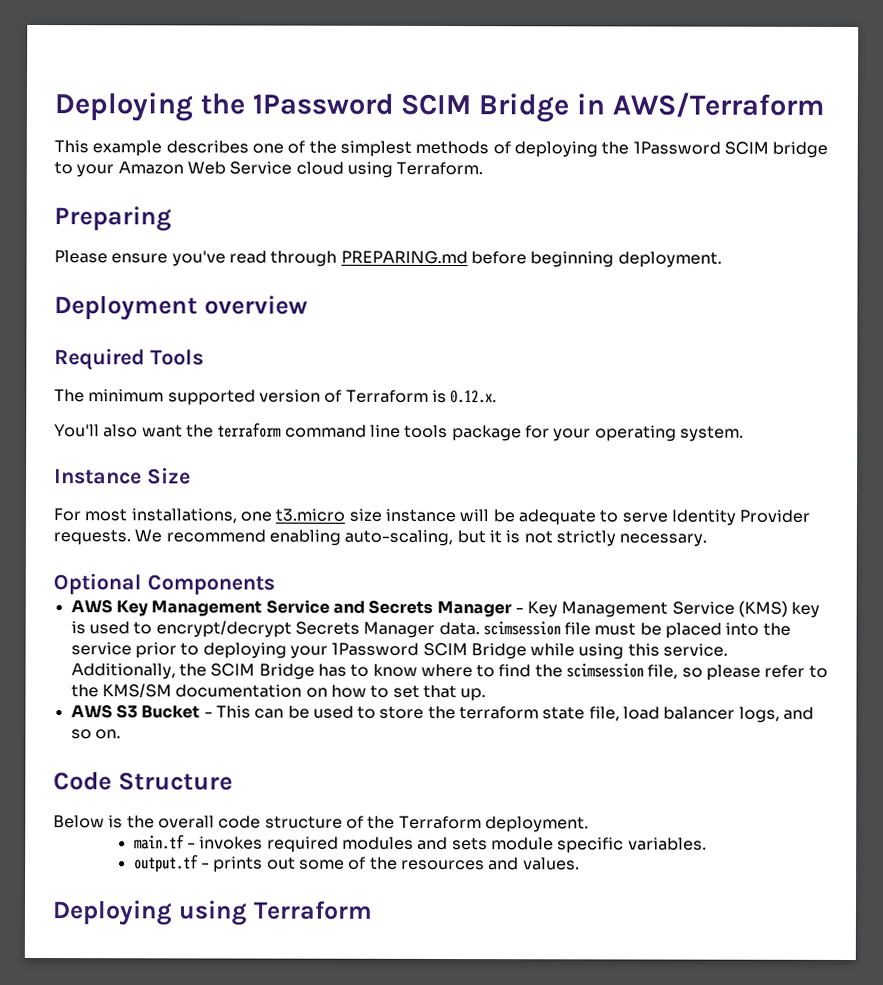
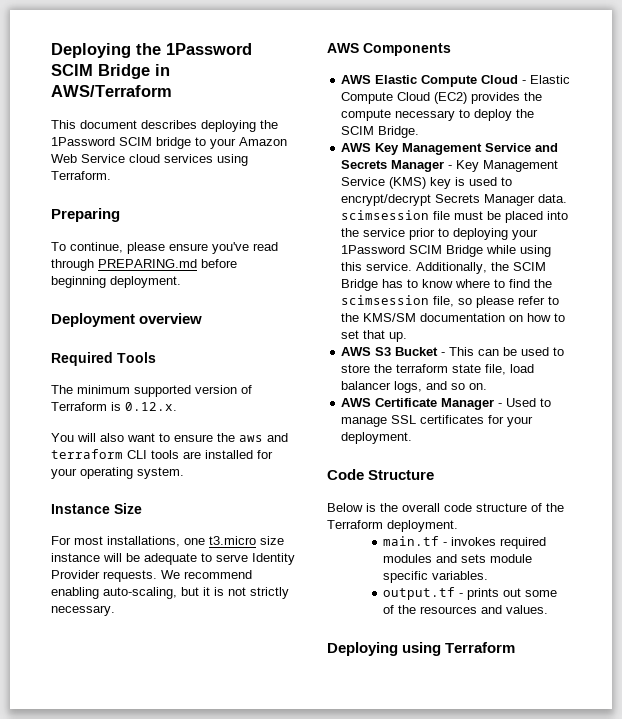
[92,140,511,157] example describes one of the simplest methods of -> [80,120,197,129] document describes
(344, 168) none -> [164,154,213,163] services
[54,250,108,264] Please -> [51,242,165,254] To continue, please
[54,422,522,442] You'll also want the terraform command line tools package -> [51,433,288,442] [51,449,253,459] You will also want to ensure the aws and terraform CLI tools are installed
[53,573,142,596] Optional -> [327,43,359,53] AWS
(275, 585) none -> [341,75,571,87] [341,92,543,104] [341,109,535,121] [341,126,420,138] // AWS Elastic Compute Cloud - Elastic Compute Cloud (EC2) provides the compute necessary to deploy the SCIM Bridge.
(121, 734) none -> [341,398,552,410] [341,415,534,427] [341,432,413,444] // AWS Certificate Manager - Used to manage SSL certificates for your deployment.

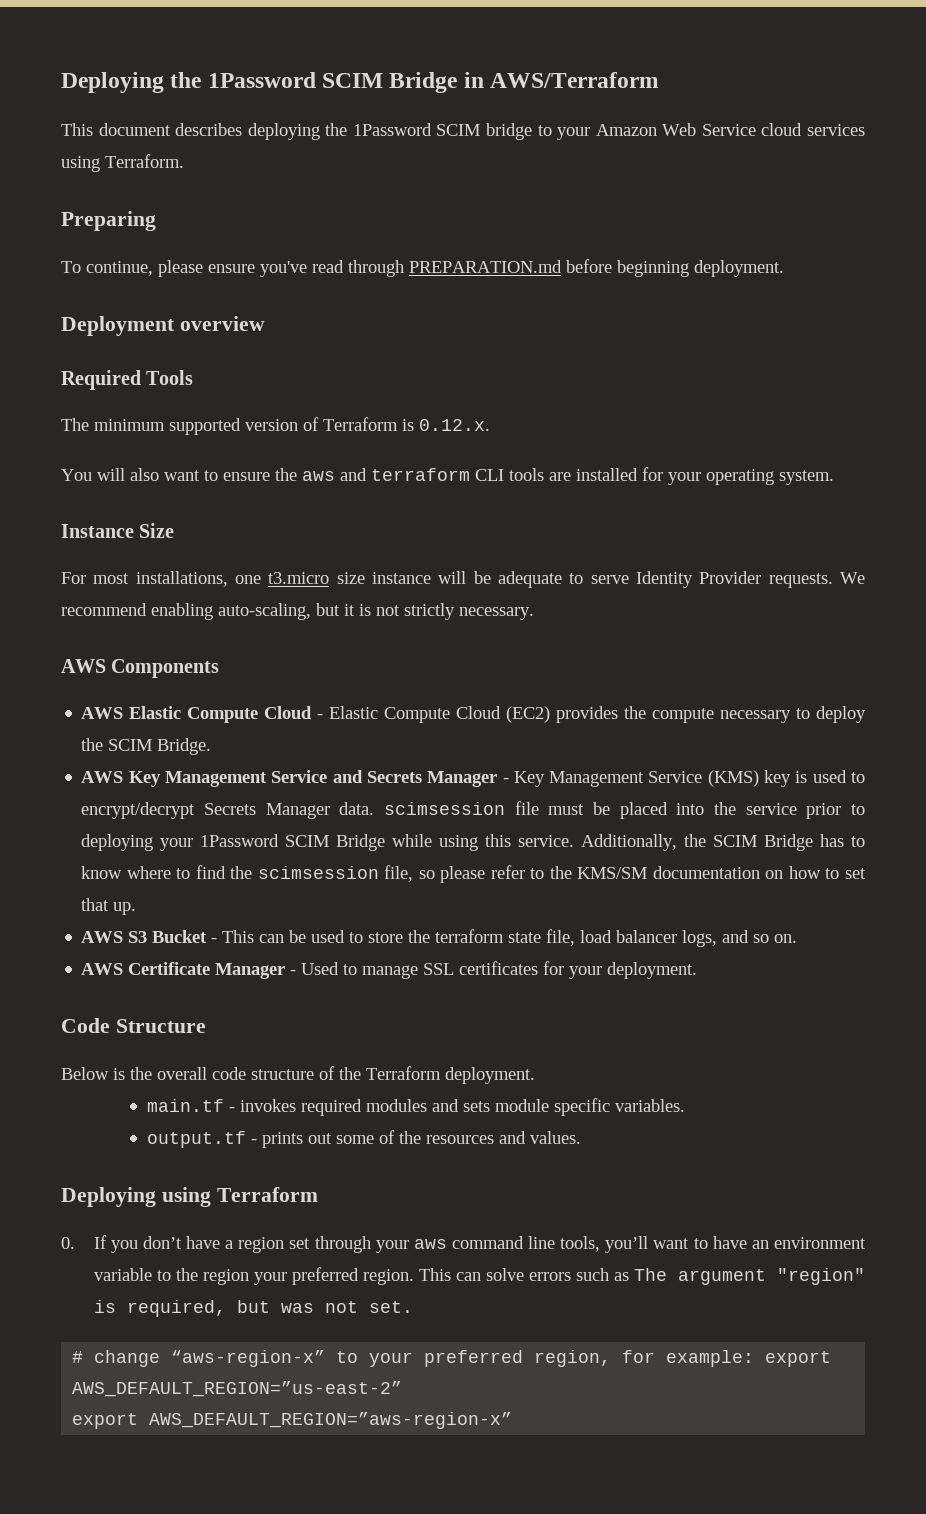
[98,259,197,268] PREPARING.md -> [409,260,562,273] PREPARATION.md
(516, 647) none -> [61,1235,866,1253] [93,1267,865,1285] [93,1300,413,1317] [72,1350,832,1367] [72,1381,403,1397] [72,1412,513,1429] // 0. If you don’t have a region set through your aws command line tools, you’ll want to have an environment variable to the region your preferred region. This can solve errors such as The argument "region" is required, but was not set. // # change “aws-region-x” to your preferred region, for example: export AWS_DEFAULT_REGION=”us-east-2” // export AWS_DEFAULT_REGION=”aws-region-x”

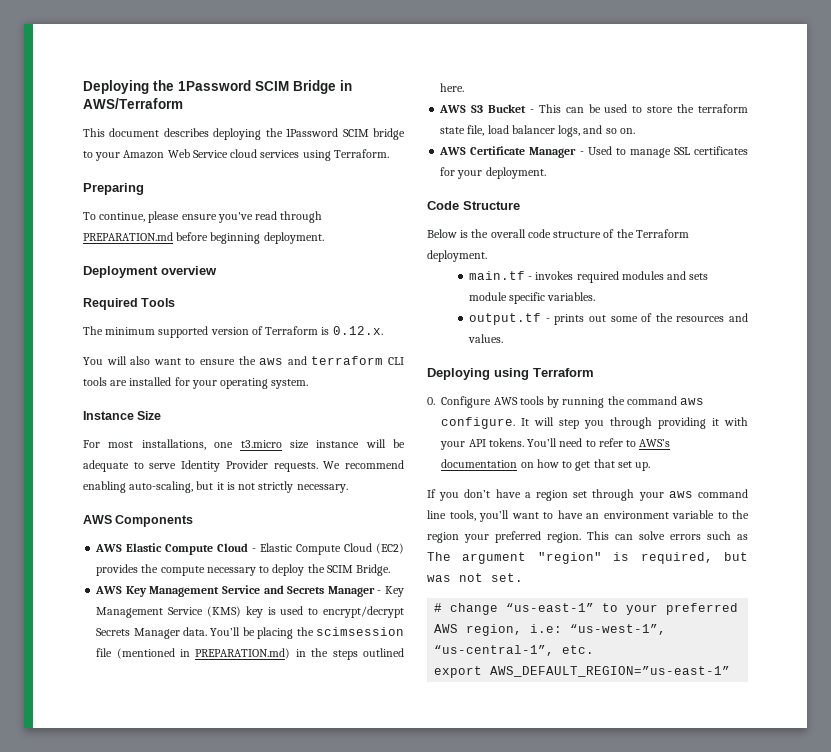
[384,801,865,819] [81,834,866,851] [81,865,866,883] [81,898,137,915] scimsession file must be placed into the service prior to deploying your 1Password SCIM Bridge while using this service. Additionally, the SCIM Bridge has to know where to find the scimsession file, so please refer to the KMS/SM documentation on how to set that up. -> [210,627,404,639] [96,648,404,660] [440,83,465,92] You’ll be placing the scimsession file (mentioned in PREPARATION.md) in the steps outlined here.
(75, 1243) none -> [441,396,705,408] [441,417,748,429] [440,438,671,450] [441,459,651,471] Configure AWS tools by running the command aws configure. It will step you through providing it with your API tokens. You’ll need to refer to AWS’s documentation on how to get that set up. //
[171,1350,326,1367] “aws-region-x” -> [506,603,595,612] “us-east-1”
[534,1350,832,1367] [72,1381,403,1397] [72,1412,513,1429] region, for example: export AWS_DEFAULT_REGION=”us-east-2” // export AWS_DEFAULT_REGION=”aws-region-x” -> [434,624,667,636] [434,645,595,656] [434,666,731,678] AWS region, i.e: “us-west-1”, “us-central-1”, etc. // export AWS_DEFAULT_REGION=”us-east-1”

